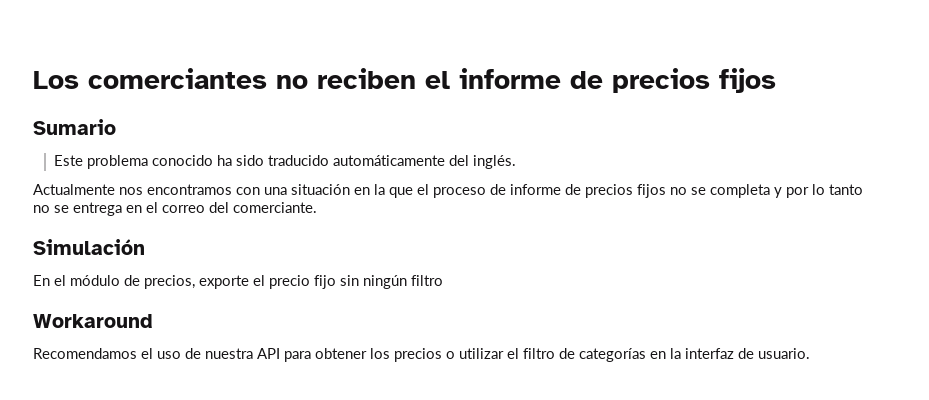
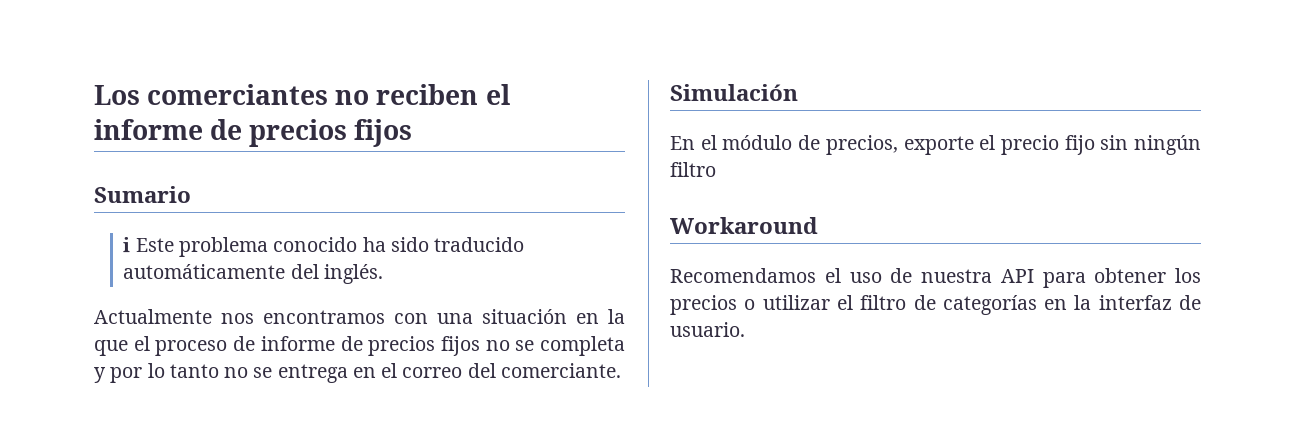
(116, 127) none -> [123,237,131,253] ℹ

